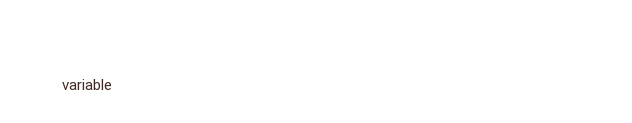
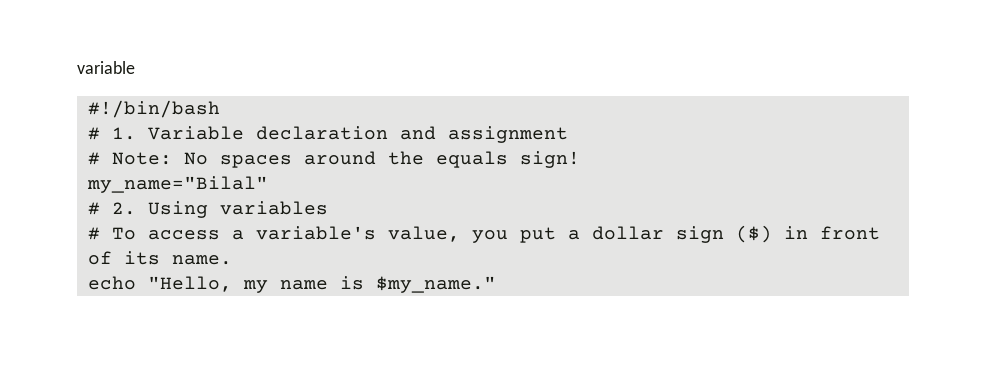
(112, 84) none -> [87,100,220,118] [87,126,568,143] [87,151,580,168] [86,176,268,193] [87,201,328,218] [87,225,880,243] [87,251,232,265] [87,276,496,293] // #!/bin/bash // # 1. Variable declaration and assignment // # Note: No spaces around the equals sign! // my_name="Bilal" // # 2. Using variables // # To access a variable's value, you put a dollar sign ($) in front of its name. // echo "Hello, my name is $my_name."

